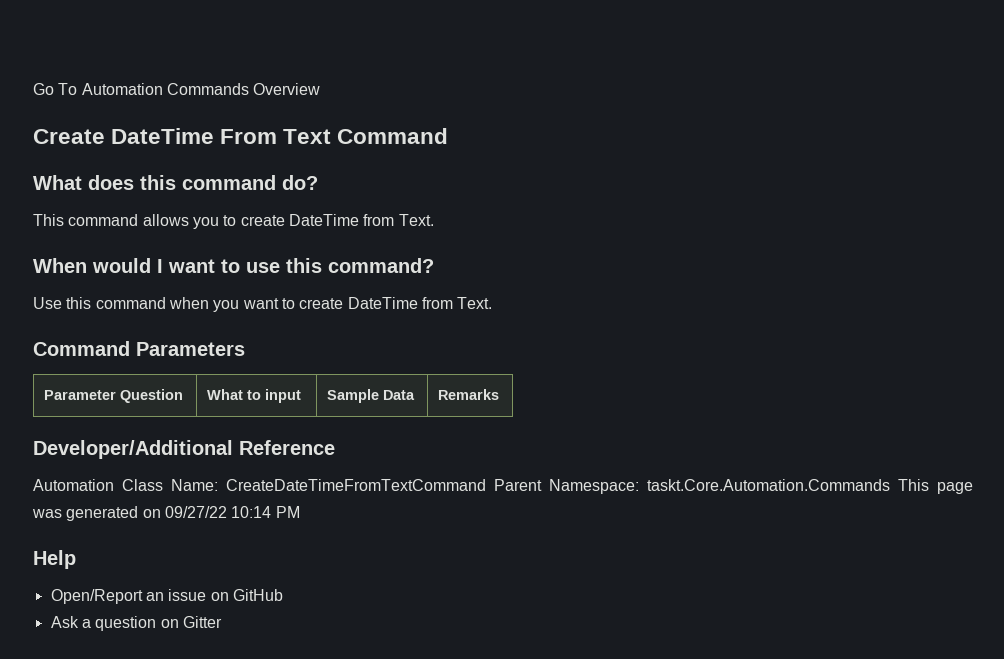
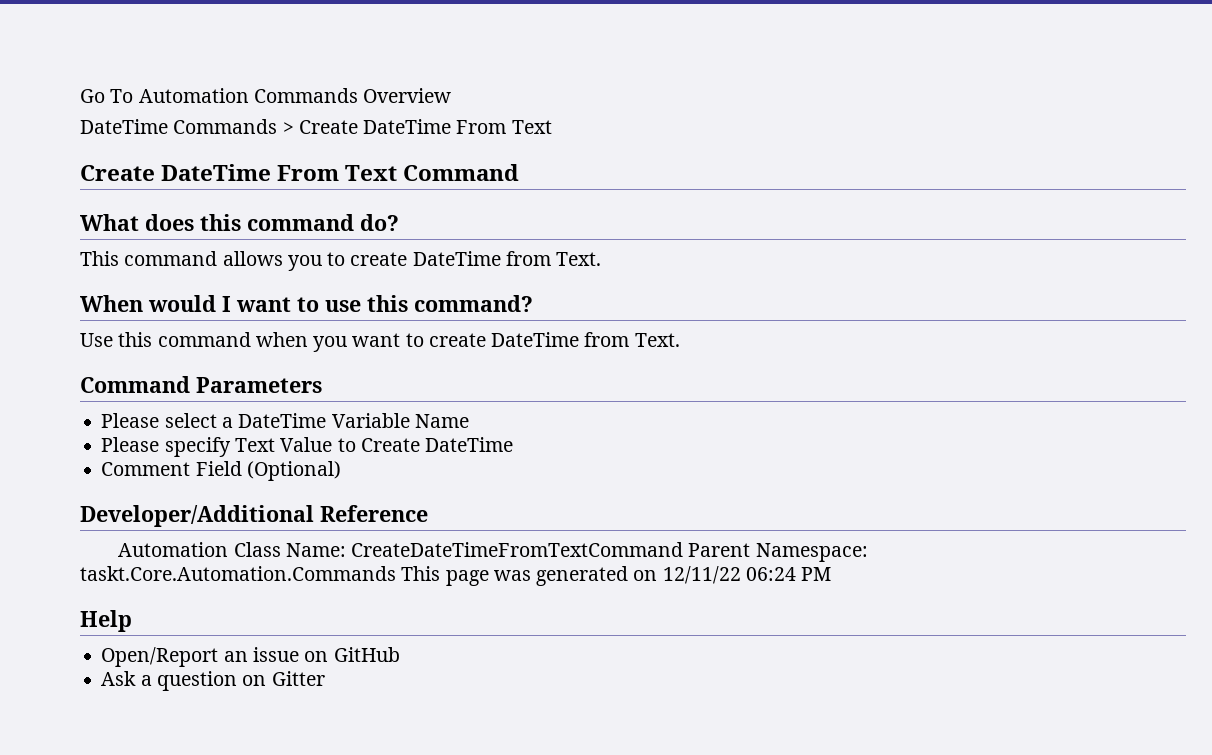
(321, 89) none -> [80,119,552,134] // DateTime Commands > Create DateTime From Text
[44,389,184,403] [207,389,302,403] [327,389,416,403] [438,389,500,400] // Parameter Question | What to input | Sample Data | Remarks -> [101,413,469,428] [101,437,514,457] [101,461,341,481] // Please select a DateTime Variable Name // Please specify Text Value to Create DateTime // Comment Field (Optional)
[164,506,272,518] 09/27/22 10:14 -> [662,566,796,584] 12/11/22 06:24

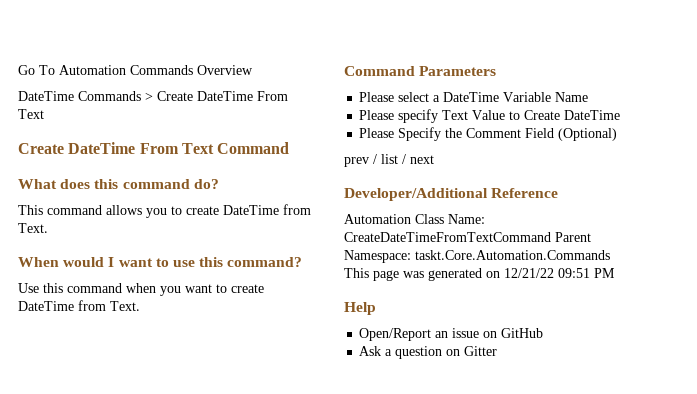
(514, 444) none -> [359,127,463,141] Please Specify the
(341, 471) none -> [344,154,434,167] // prev / list / next
[662,566,796,584] 12/11/22 06:24 -> [504,268,590,278] 12/21/22 09:51

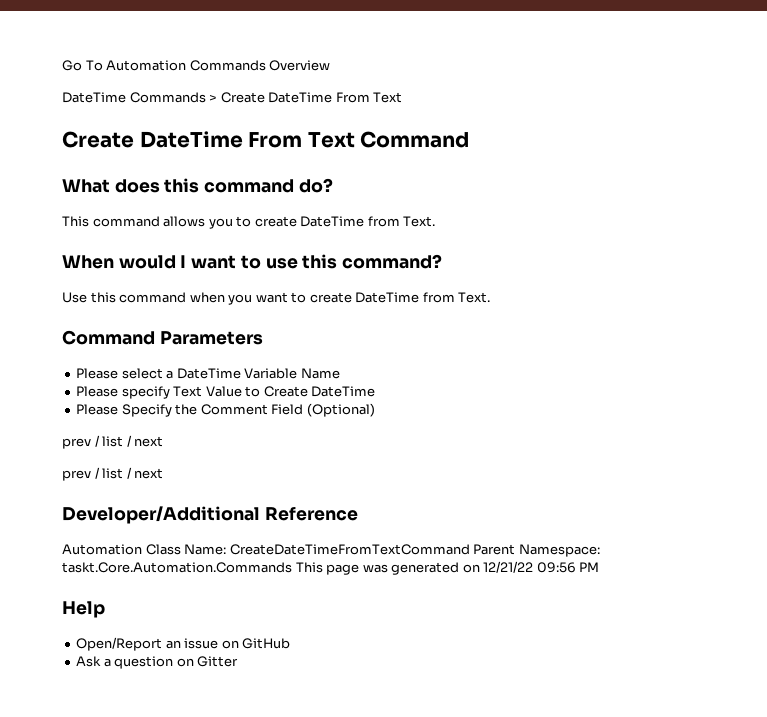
(434, 159) none -> [62,467,164,481] // prev / list / next
[558,268,590,278] 09:51 -> [536,562,576,573] 09:56

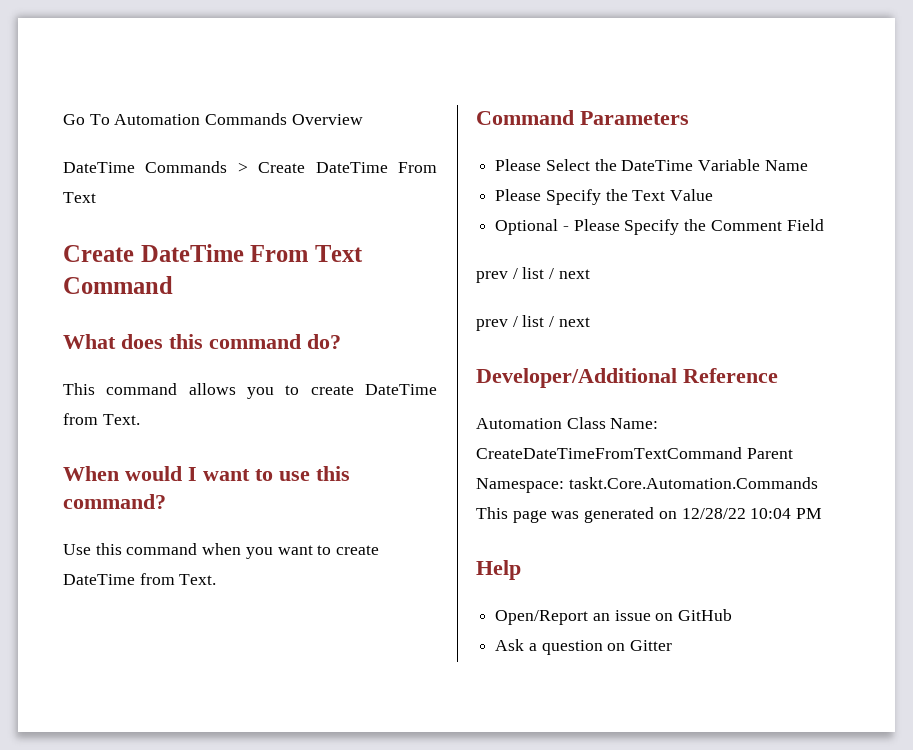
[121,368,174,379] select a -> [545,159,617,171] Select the
[121,386,170,399] specify -> [545,189,628,205] Specify the
[245,386,376,397] to Create DateTime // -> [495,219,569,235] // Optional -
[306,403,375,417] (Optional) -> (824, 225) none
[483,561,576,573] 12/21/22 09:56 -> [681,508,792,519] 12/28/22 10:04

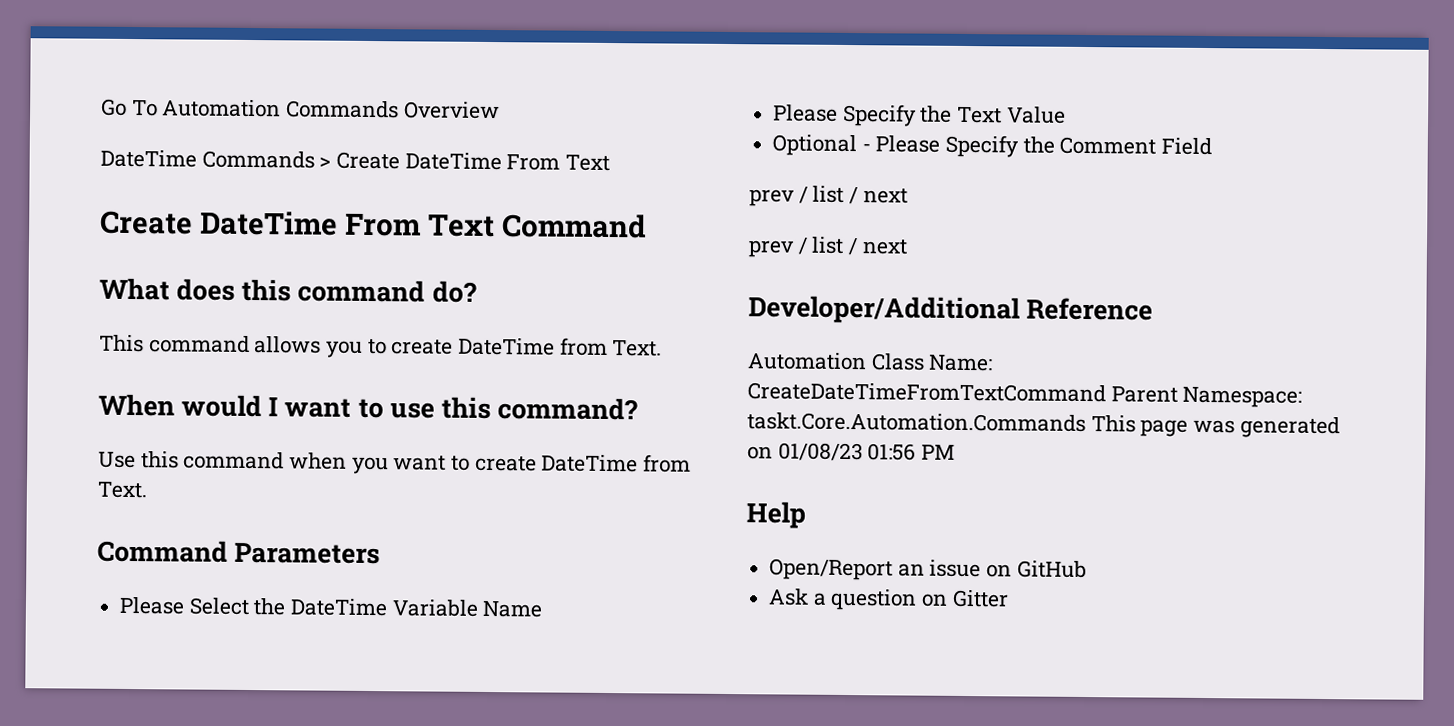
[681,508,792,519] 12/28/22 10:04 -> [777,442,917,462] 01/08/23 01:56

